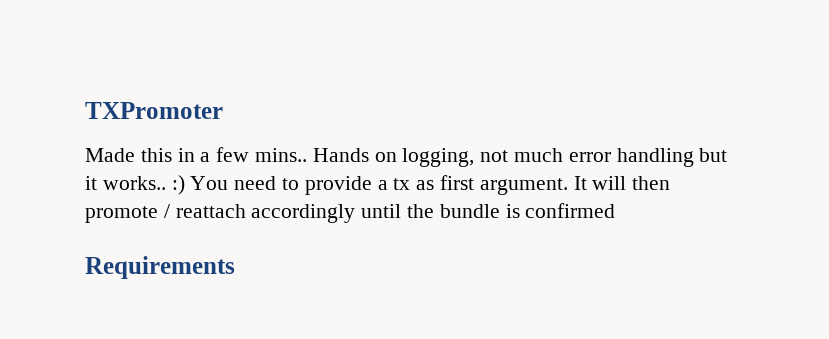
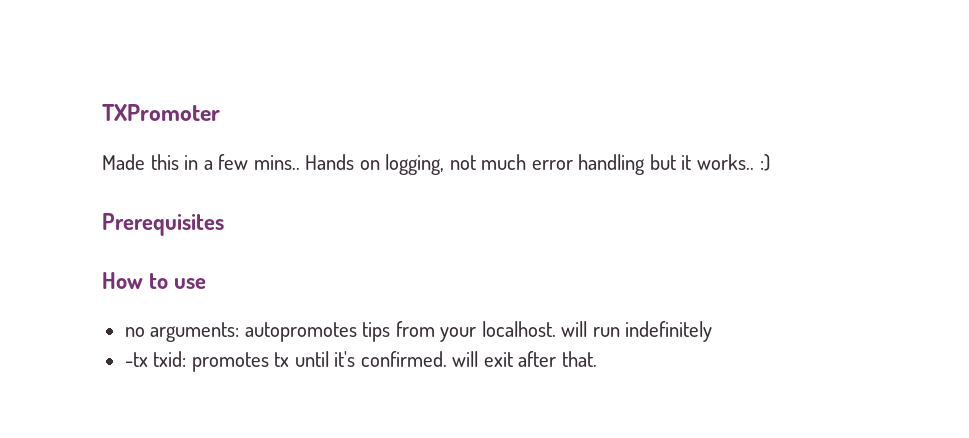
[190,175,671,195] [85,203,616,223] [85,256,235,279] You need to provide a tx as first argument. It will then promote / reattach accordingly until the bundle is confirmed // Requirements -> [102,213,224,236] [102,272,207,289] [124,321,713,342] [124,351,597,372] // Prerequisites // How to use // no arguments: autopromotes tips from your localhost. will run indefinitely // -tx txid: promotes tx until it's confirmed. will exit after that.

